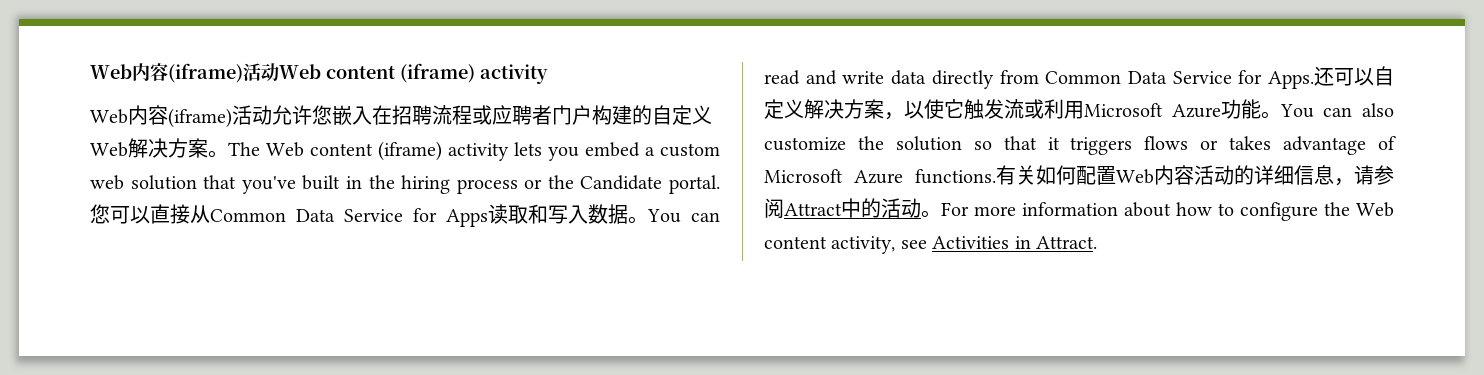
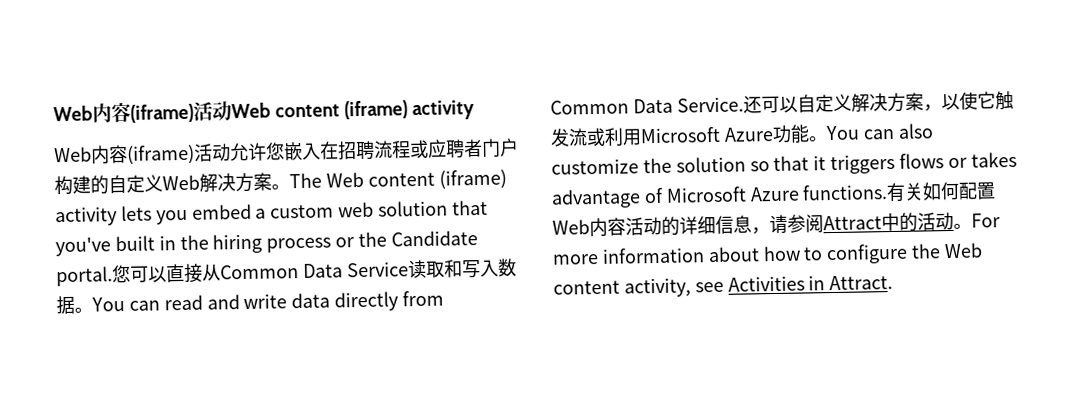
[413,208,488,227] for Apps -> (409, 269) none
[1172,70,1314,89] Service for Apps. -> [676,96,744,113] Service.

